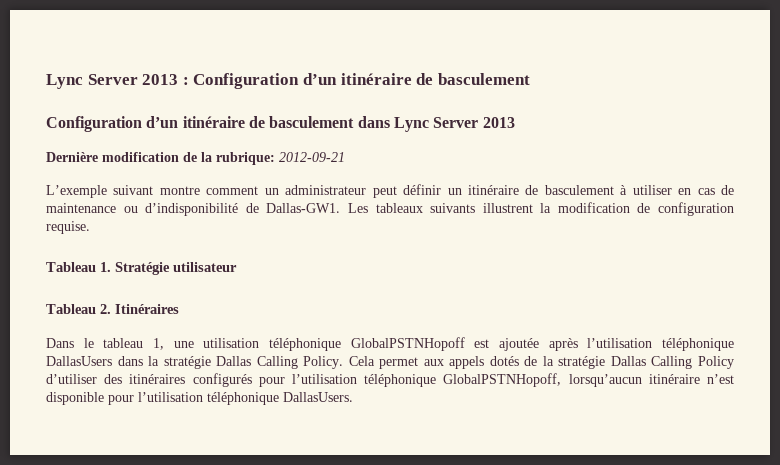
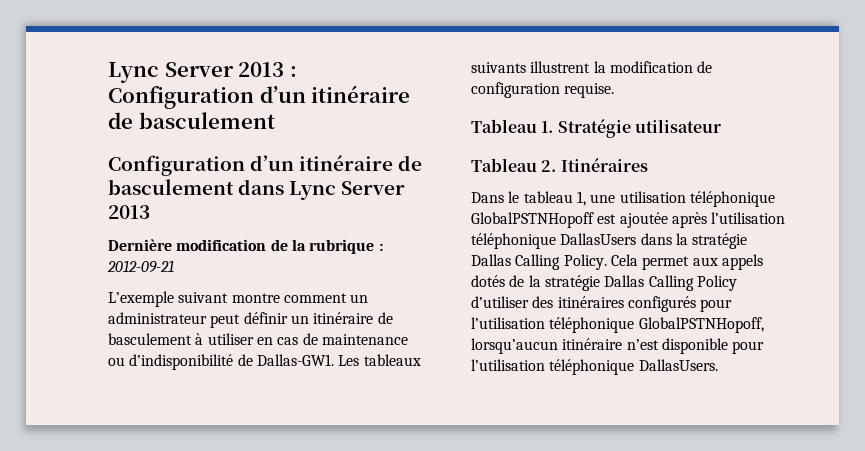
[216,152,275,165] rubrique: -> [309,239,383,254] rubrique :

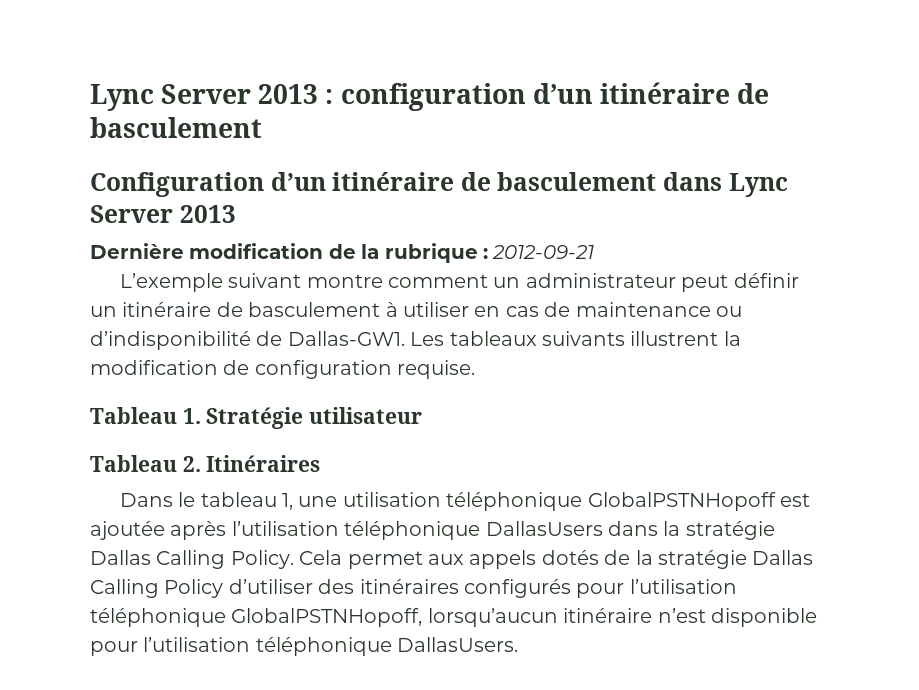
[108,86,254,109] Configuration -> [340,83,526,111] configuration

